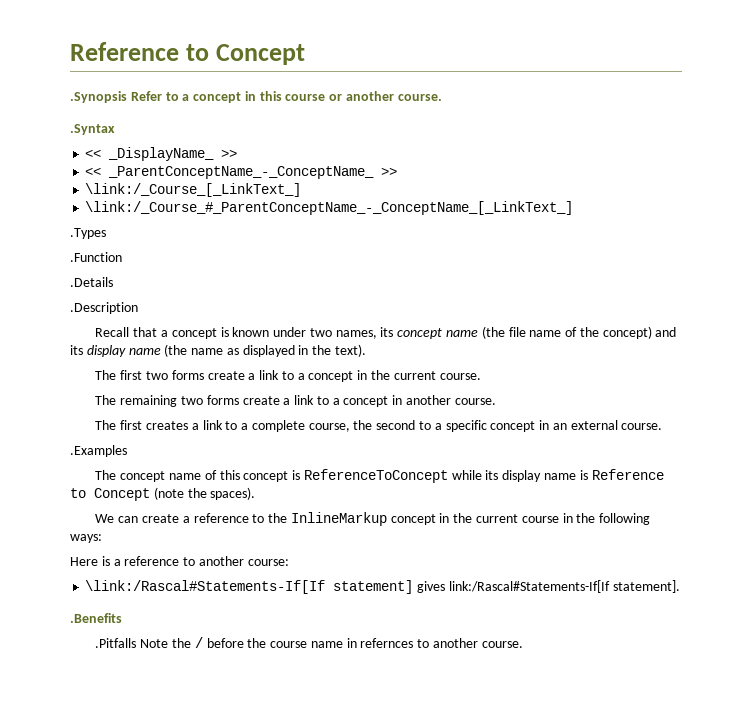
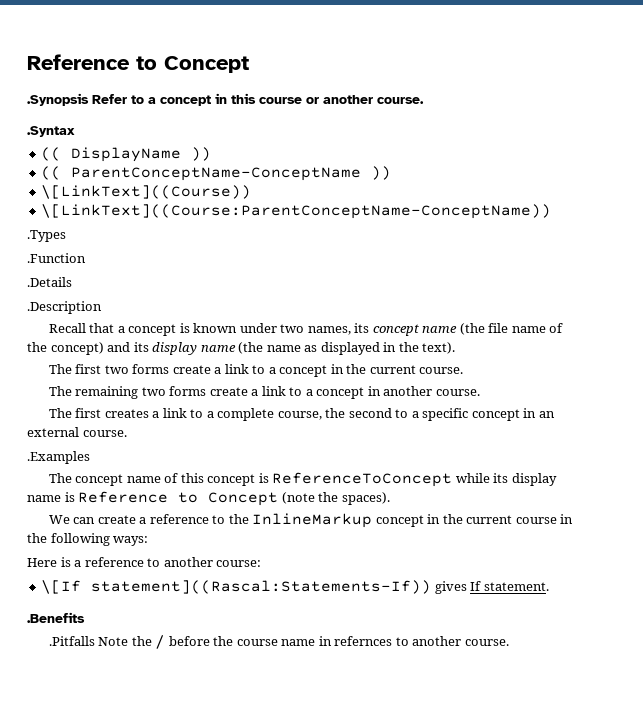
[85,147,238,161] [85,166,398,179] [85,183,302,197] [85,201,574,215] << _DisplayName_ >> // << _ParentConceptName_-_ConceptName_ >> // \link:/_Course_[_LinkText_] // \link:/_Course_#_ParentConceptName_-_ConceptName_[_LinkText_] -> [41,147,212,162] [41,166,392,181] [41,185,252,199] [41,204,552,219] (( DisplayName )) // (( ParentConceptName-ConceptName )) // \[LinkText]((Course)) // \[LinkText]((Course:ParentConceptName-ConceptName))
[85,580,680,594] \link:/Rascal#Statements-If[If statement] gives link:/Rascal#Statements-If[If statement]. -> [41,580,549,594] \[If statement]((Rascal:Statements-If)) gives If statement.

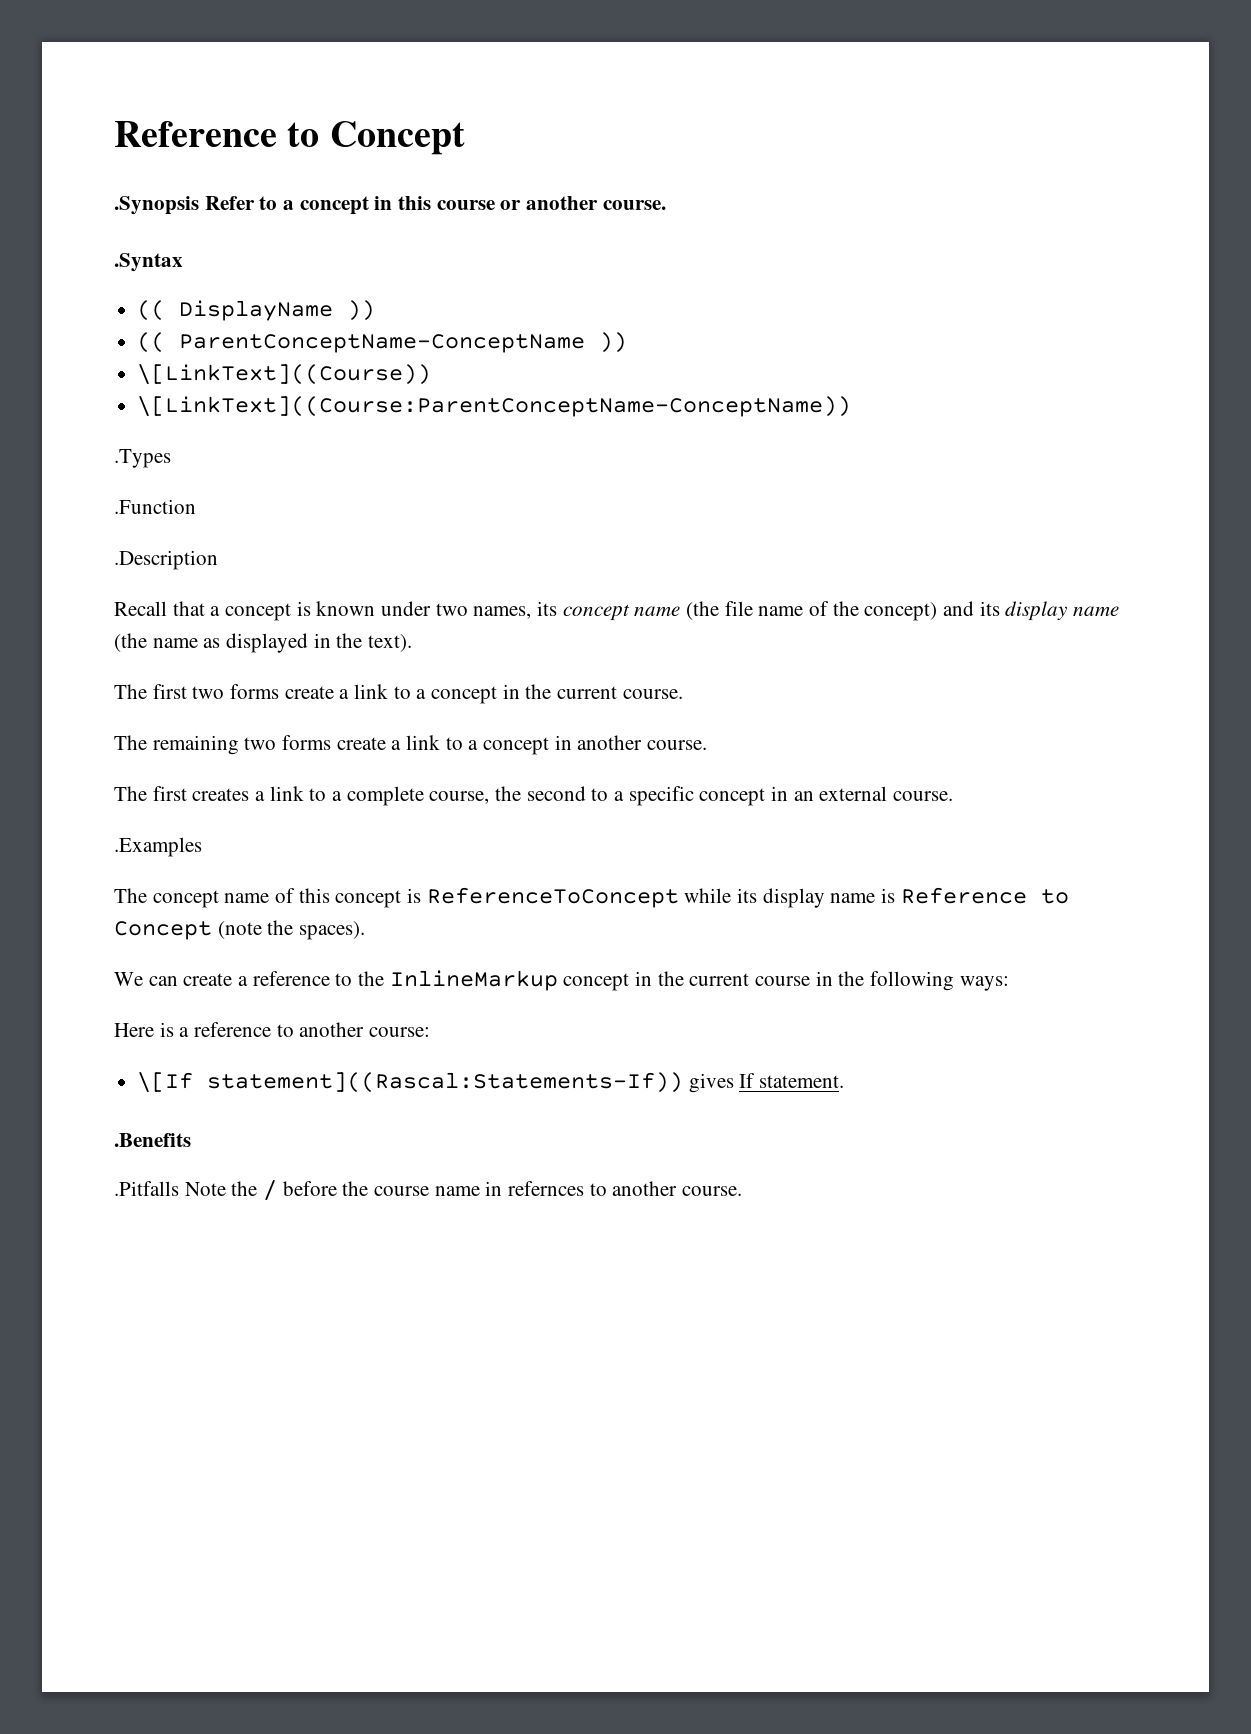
[27,277,72,287] // .Details -> (196, 506) none

